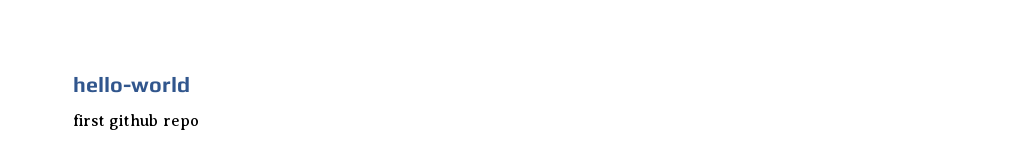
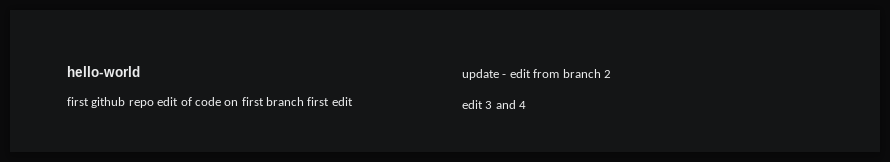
(199, 124) none -> [157,97,353,106] [462,69,611,80] [462,100,527,109] edit of code on first branch first edit // update - edit from branch 2 // edit 3 and 4

